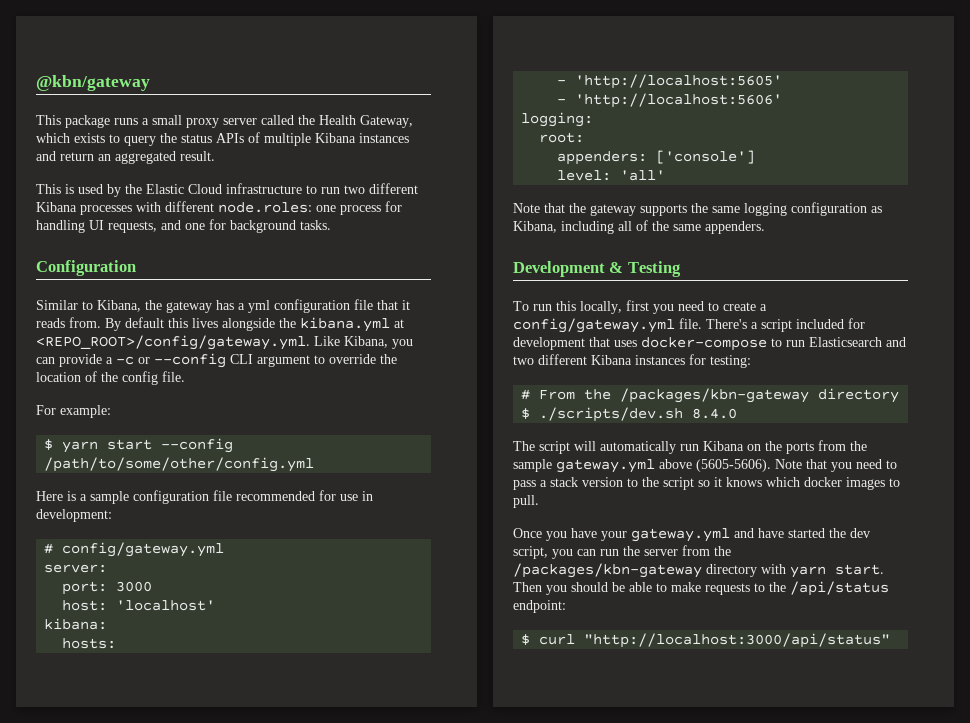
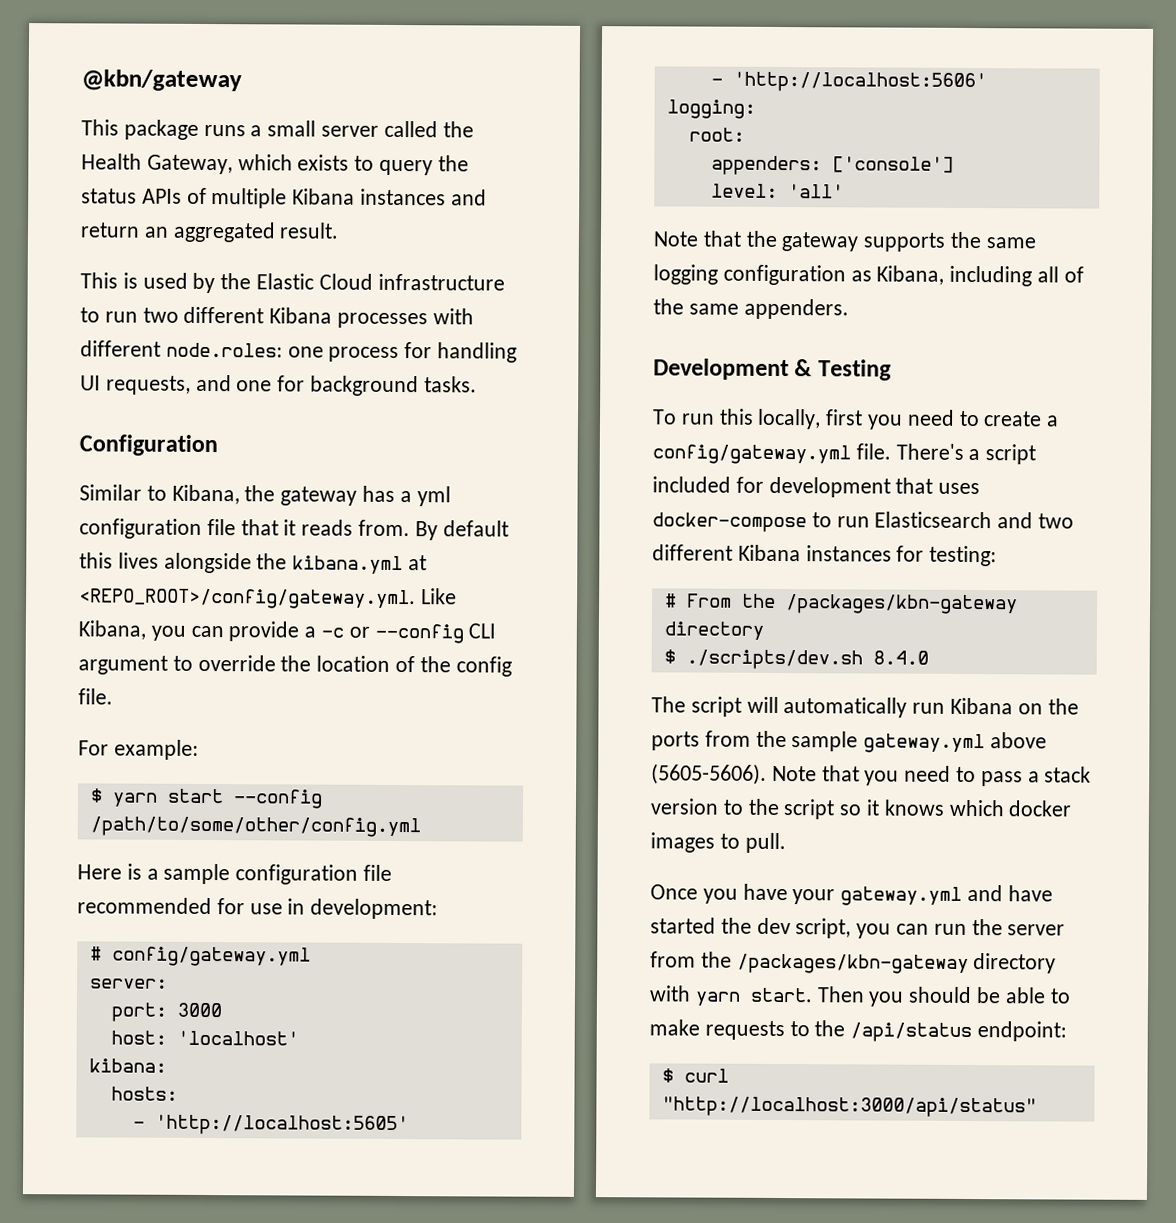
[186,118,219,128] proxy -> (317, 128) none

